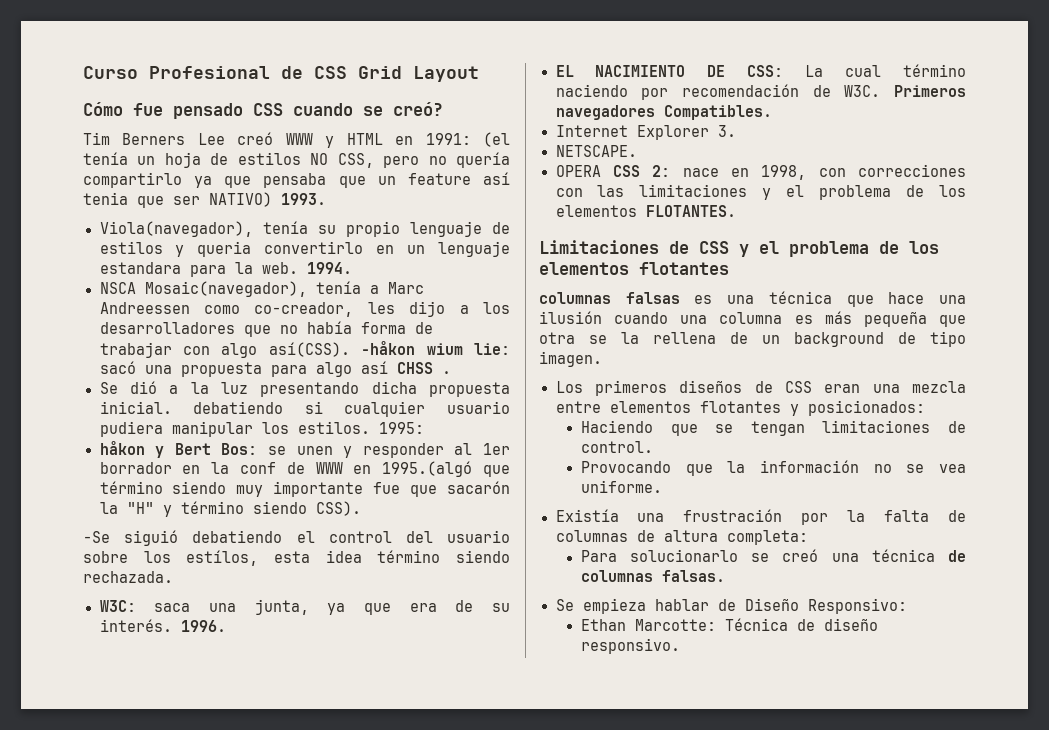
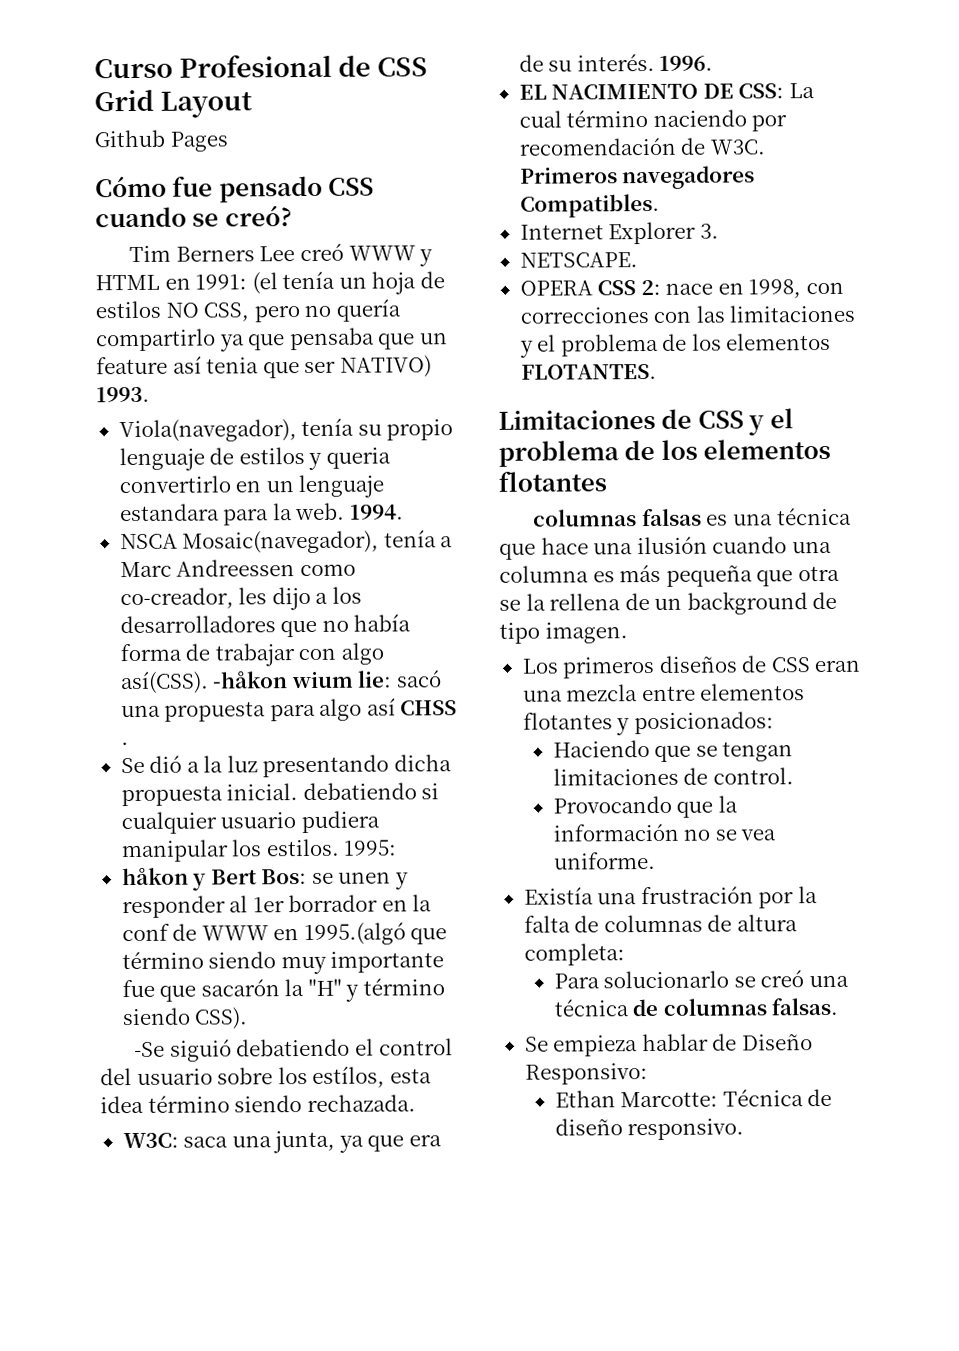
(479, 74) none -> [94,129,228,152] // Github Pages

